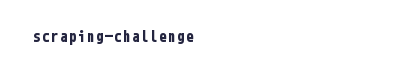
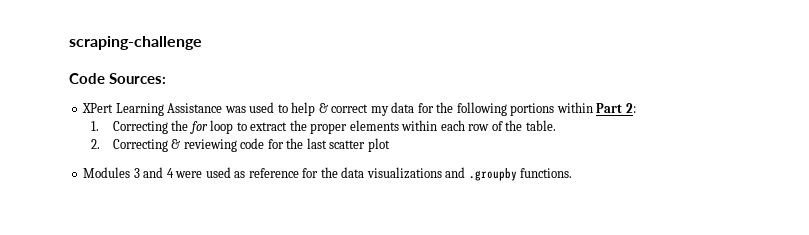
(194, 37) none -> [69,73,166,84] [82,102,636,116] [90,120,556,134] [90,138,390,152] [83,167,573,181] // Code Sources: // XPert Learning Assistance was used to help & correct my data for the following portions within Part 2: // 1. Correcting the for loop to extract the proper elements within each row of the table. // 2. Correcting & reviewing code for the last scatter plot // Modules 3 and 4 were used as reference for the data visualizations and .groupby functions.

